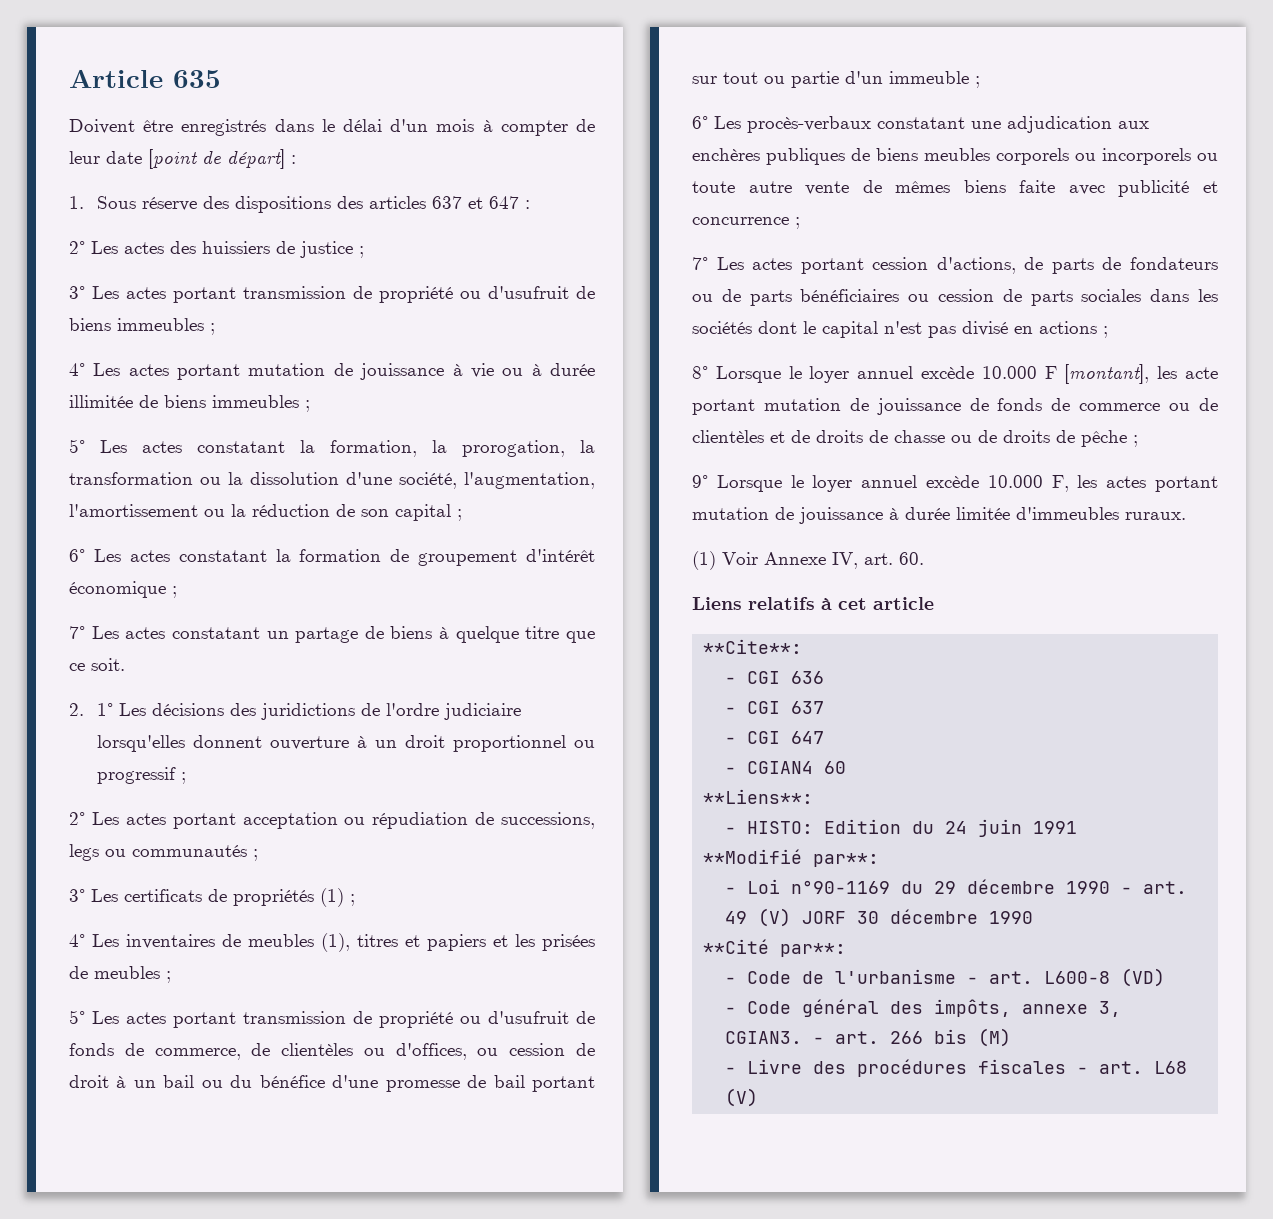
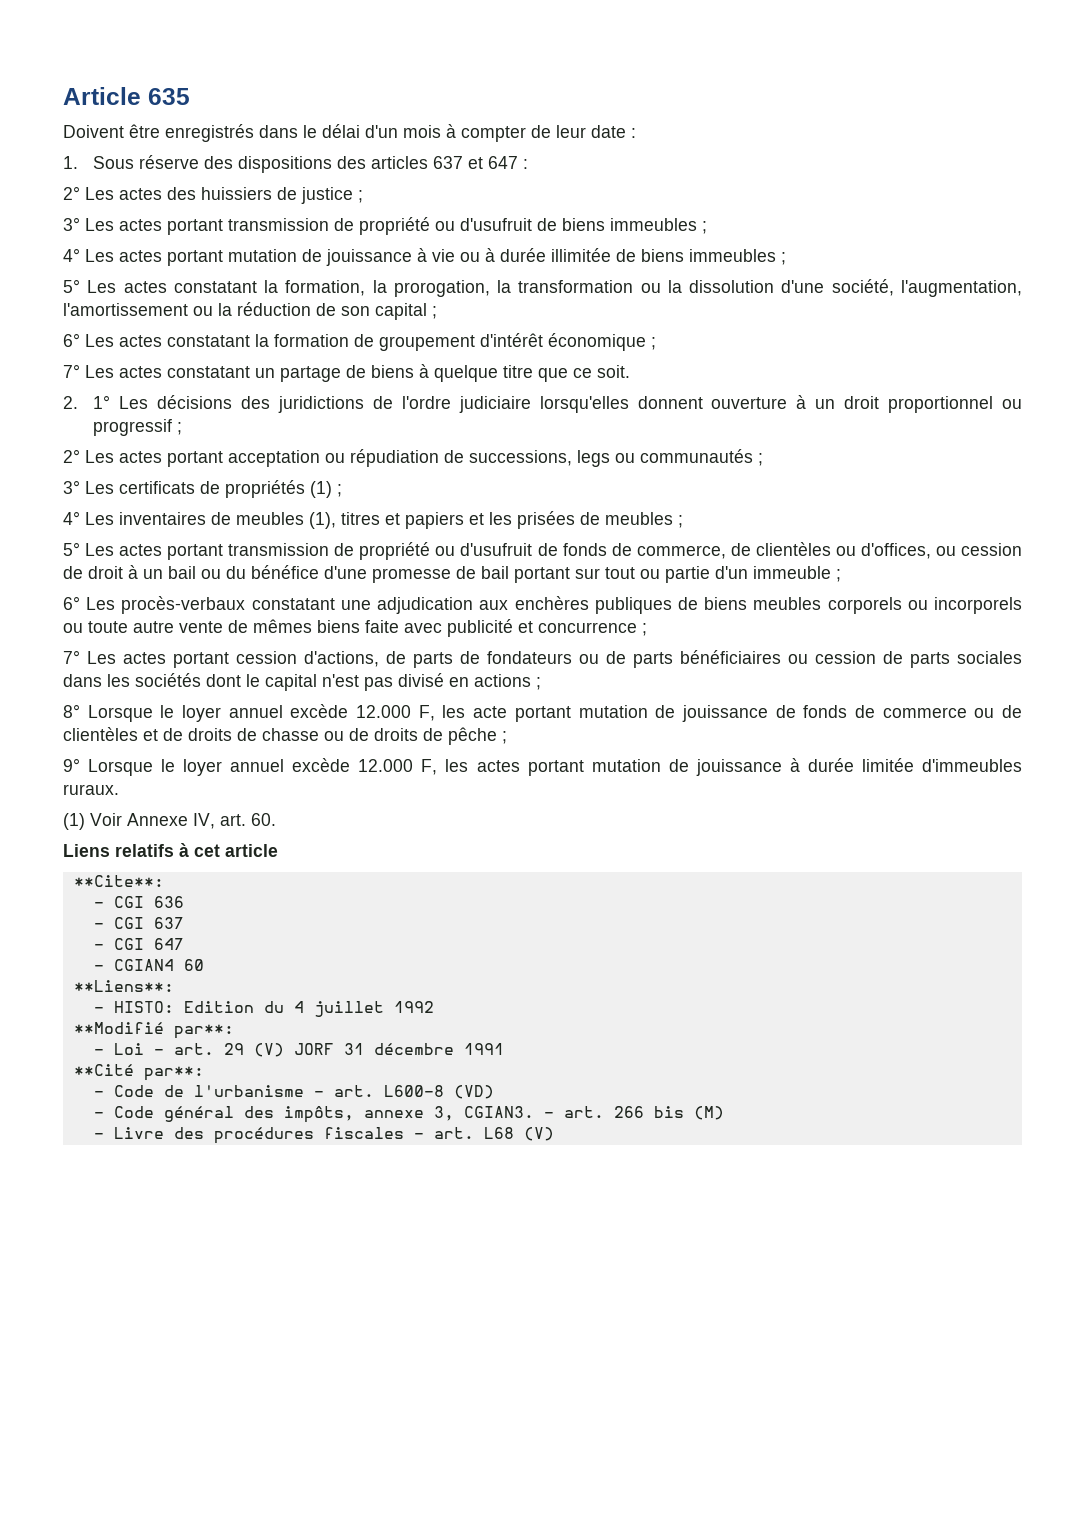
[148,149,285,169] [point de départ] -> (626, 131) none
[981,364,1150,384] 10.000 F [montant], -> [356,705,435,721] 12.000 F,
[987,475,1043,488] 10.000 -> [358,759,414,772] 12.000
[945,819,1078,837] 24 juin 1991 -> [293,1001,434,1017] 4 juillet 1992
[791,879,1188,894] [725,911,748,924] n°90-1169 du 29 décembre 1990 - art. 49 -> [153,1043,244,1055] - art. 29
[857,909,1034,924] 30 décembre 1990 -> [343,1043,504,1055] 31 décembre 1991

